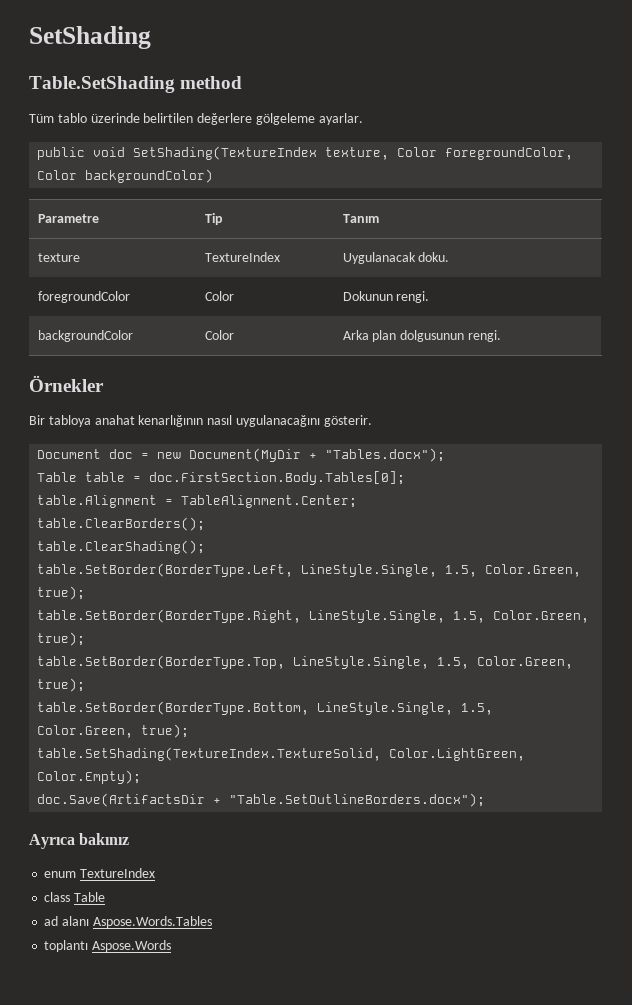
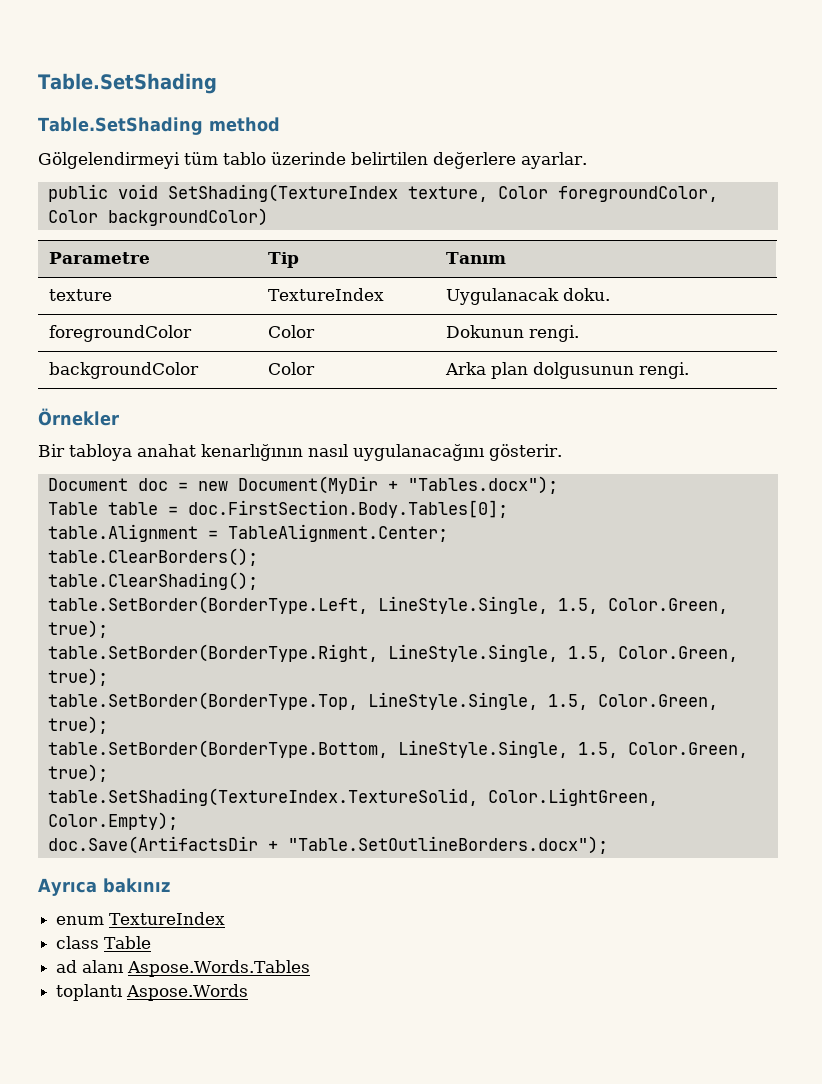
[29,26,151,49] SetShading -> [38,73,217,94] Table.SetShading
[29,114,54,123] Tüm -> [38,152,218,169] Gölgelendirmeyi tüm
[255,113,315,125] gölgeleme -> (516, 160) none

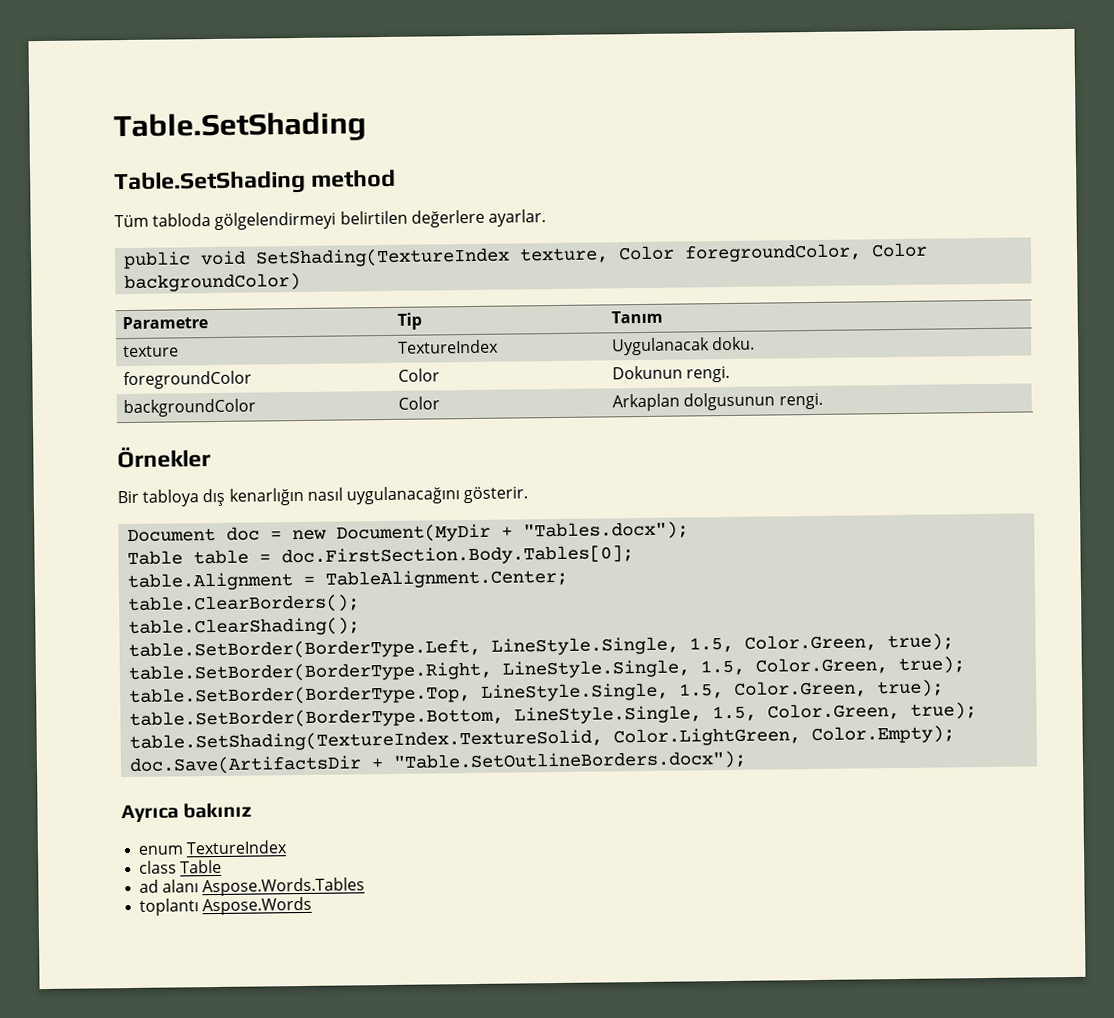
[38,152,346,169] Gölgelendirmeyi tüm tablo üzerinde -> [114,211,337,230] Tüm tabloda gölgelendirmeyi
[445,362,529,379] Arka plan -> [612,393,681,412] Arkaplan
[137,444,303,461] anahat kenarlığının -> [202,487,304,507] dış kenarlığın

